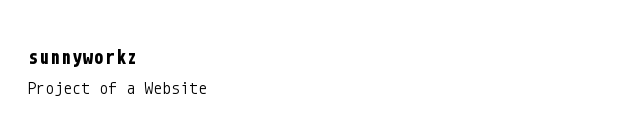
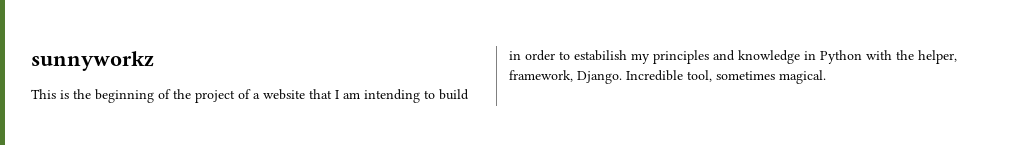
[27,82,207,96] Project of a Website -> [31,89,469,103] [509,50,957,64] [509,70,826,84] This is the beginning of the project of a website that I am intending to build in order to estabilish my principles and knowledge in Python with the helper, framework, Django. Incredible tool, sometimes magical.

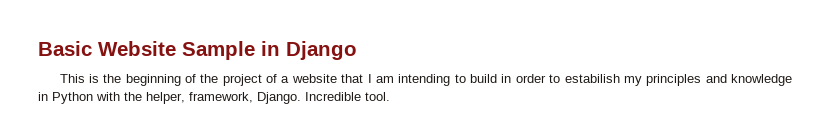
[31,51,154,71] sunnyworkz -> [38,41,357,60] Basic Website Sample in Django
[687,70,826,84] tool, sometimes magical. -> [365,92,390,101] tool.

